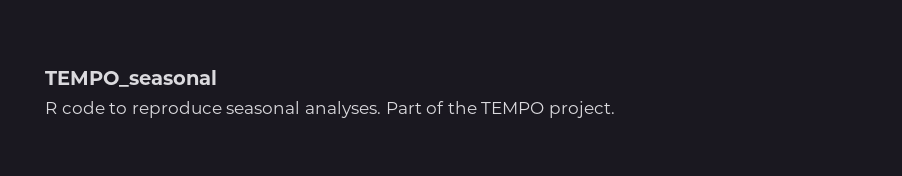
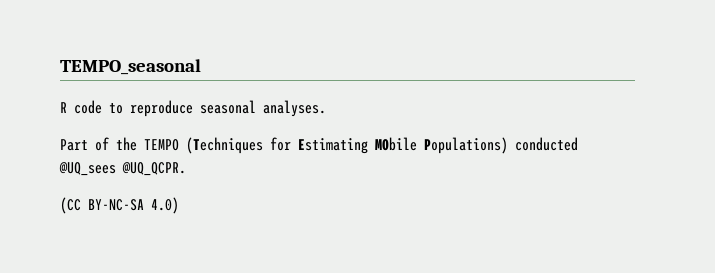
(381, 109) none -> (326, 108) //
[548,101,615,118] project. -> [186,137,578,154] [59,162,186,176] [60,197,179,214] (Techniques for Estimating MObile Populations) conducted @UQ_sees @UQ_QCPR. // (CC BY-NC-SA 4.0)

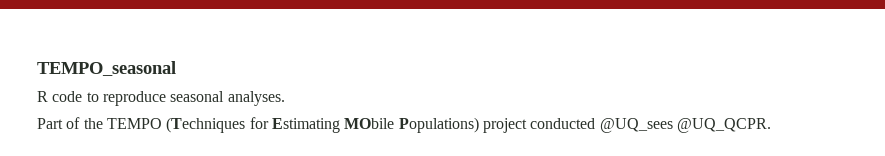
(508, 145) none -> [482,118,527,133] project
[60,197,179,214] // (CC BY-NC-SA 4.0) -> (771, 125) none

